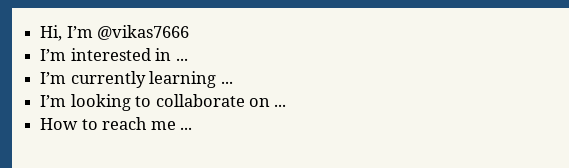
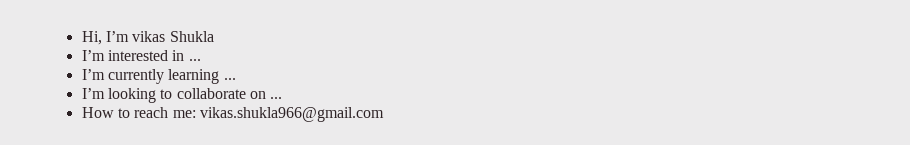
[97,25,190,40] @vikas7666 -> [132,31,214,42] vikas Shukla
[150,121,192,130] me ... -> [172,107,384,122] me: vikas.shukla966@gmail.com

